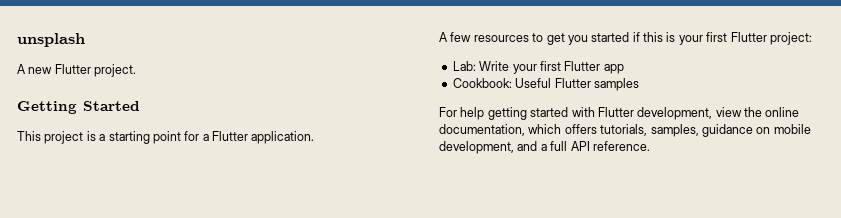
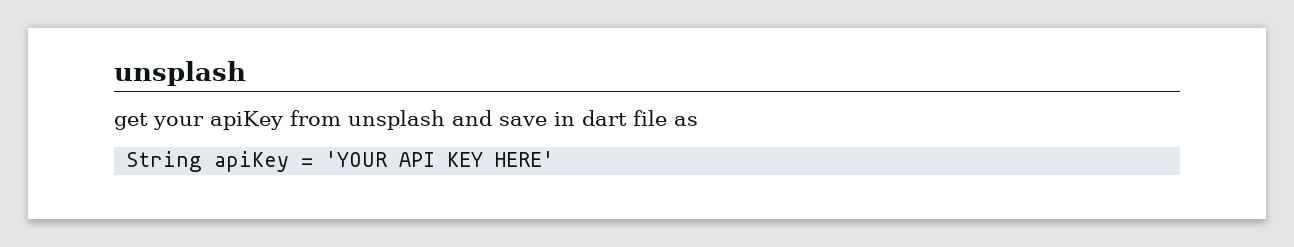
[17,64,137,77] [17,101,140,114] [17,131,315,144] [439,32,812,45] [452,61,624,74] [452,78,639,91] [439,107,800,120] [439,124,811,137] [439,141,650,154] A new Flutter project. // Getting Started // This project is a starting point for a Flutter application. // A few resources to get you started if this is your first Flutter project: // Lab: Write your first Flutter app // Cookbook: Useful Flutter samples // For help getting started with Flutter development, view the online documentation, which offers tutorials, samples, guidance on mobile development, and a full API reference. -> [114,110,698,130] [126,151,555,172] get your apiKey from unsplash and save in dart file as // String apiKey = 'YOUR API KEY HERE'

